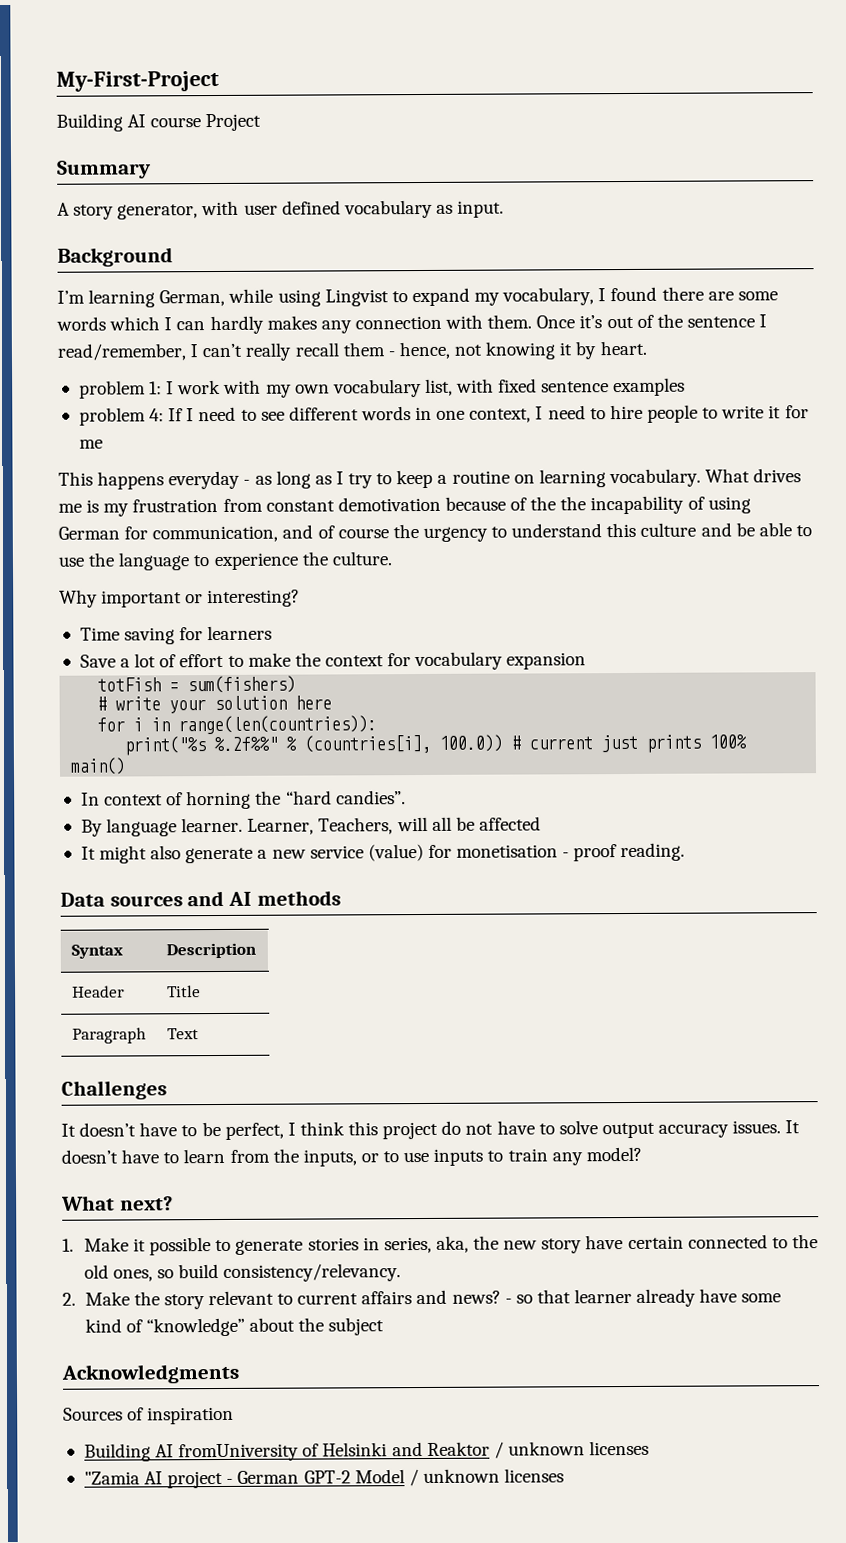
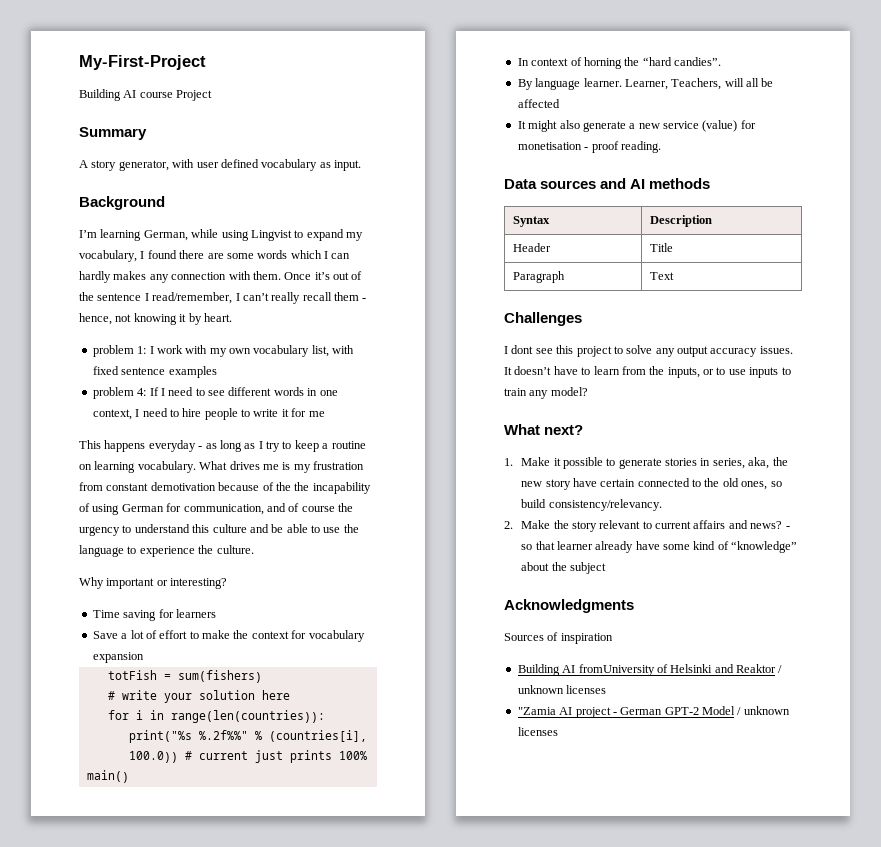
[61,1120,535,1140] It doesn’t have to be perfect, I think this project do not have -> [504,345,612,357] I dont see this project
(598, 1127) none -> [655,348,675,357] any

